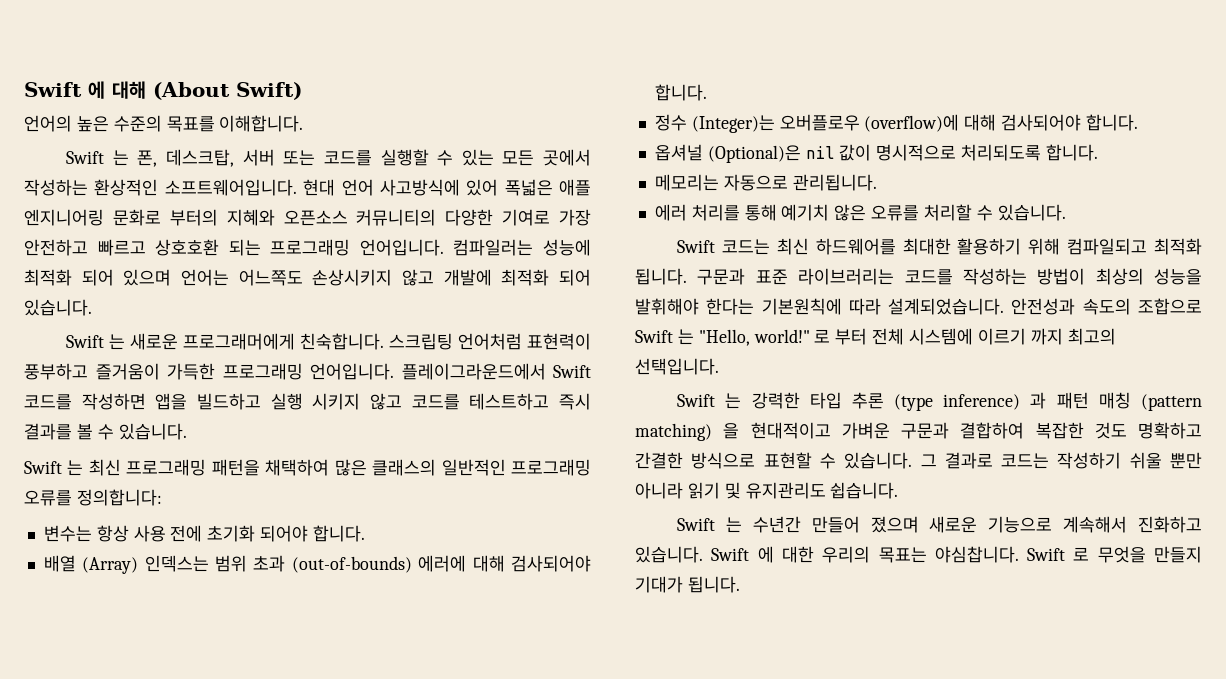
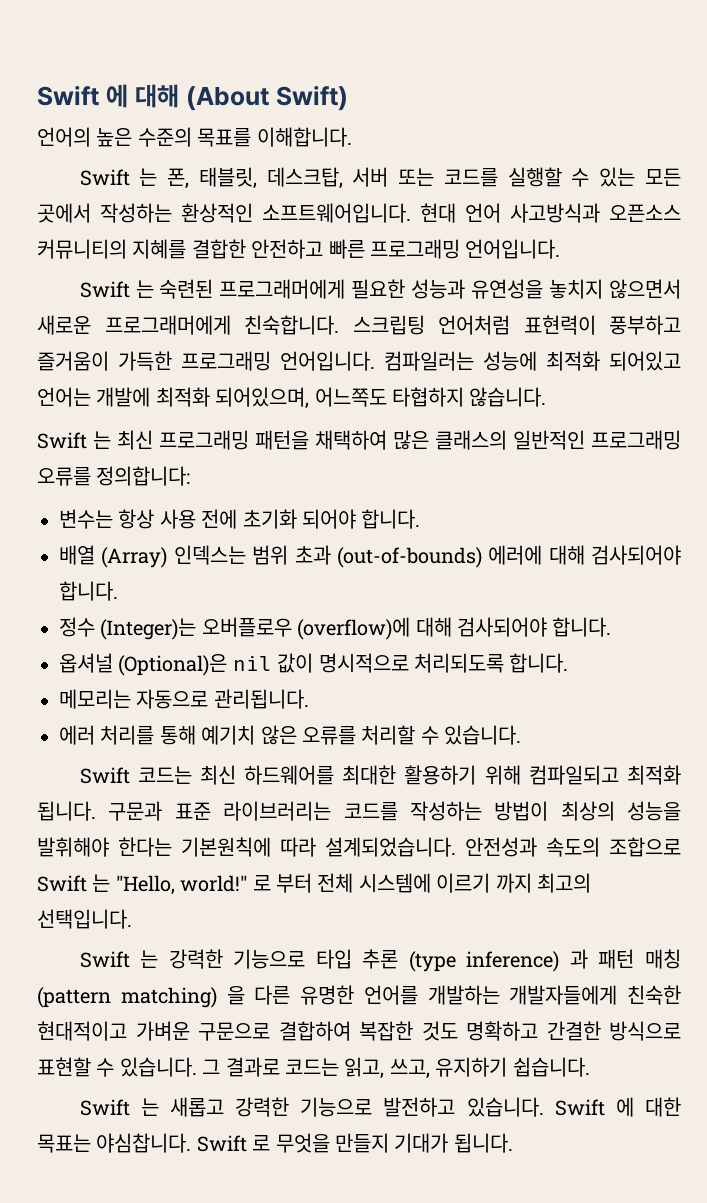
(158, 158) none -> [198,167,257,189] 태블릿,
[379,179,591,196] [24,209,591,226] [24,239,591,256] [24,269,591,286] [24,299,92,316] [66,334,126,350] 사고방식에 있어 폭넓은 애플 엔지니어링 문화로 부터의 지혜와 오픈소스 커뮤니티의 다양한 기여로 가장 안전하고 빠르고 상호호환 되는 프로그래밍 언어입니다. 컴파일러는 성능에 최적화 되어 있으며 언어는 어느쪽도 손상시키지 않고 개발에 최적화 되어 있습니다. // Swift 는 -> [510,203,681,223] [37,239,561,259] [79,279,681,299] 사고방식과 오픈소스 커뮤니티의 지혜를 결합한 안전하고 빠른 프로그래밍 언어입니다. // Swift 는 숙련된 프로그래머에게 필요한 성능과 유연성을 놓치지 않으면서
[401,363,591,380] [24,393,591,410] [24,423,187,440] 플레이그라운드에서 Swift 코드를 작성하면 앱을 빌드하고 실행 시키지 않고 코드를 테스트하고 즉시 결과를 볼 수 있습니다. -> [384,351,681,371] [37,387,547,409] 컴파일러는 성능에 최적화 되어있고 언어는 개발에 최적화 되어있으며, 어느쪽도 타협하지 않습니다.
(800, 400) none -> [233,949,306,969] 기능으로
(740, 431) none -> [254,985,681,1005] 다른 유명한 언어를 개발하는 개발자들에게 친숙한
[901,422,949,439] 구문과 -> [198,1022,270,1041] 구문으로
[1057,452,1202,469] [635,482,899,499] [677,516,1202,533] 작성하기 쉬울 뿐만 아니라 읽기 및 유지관리도 쉽습니다. // Swift 는 수년간 만들어 졌으며 새로운 기능으로 계속해서 진화하고 -> [344,1057,590,1079] [79,1097,456,1117] 읽고, 쓰고, 유지하기 쉽습니다. // Swift 는 새롭고 강력한 기능으로 발전하고
[822,546,871,563] 우리의 -> (681, 1107) none

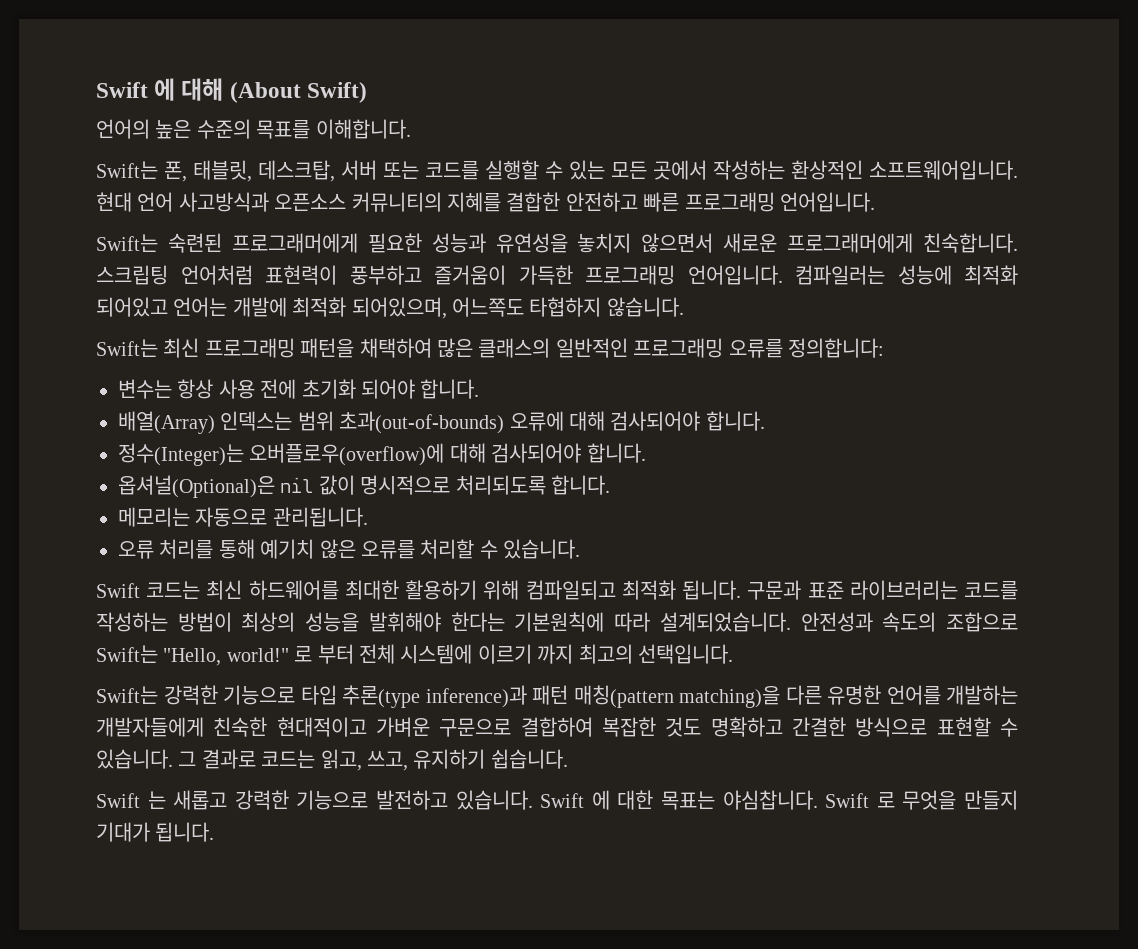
[79,168,158,186] Swift 는 -> [96,161,158,179] Swift는
[79,280,154,298] Swift 는 -> [96,234,158,252] Swift는
[37,431,111,449] Swift 는 -> [96,339,158,357] Swift는
[59,545,681,568] [59,581,118,601] [59,617,612,640] [59,653,228,676] 배열 (Array) 인덱스는 범위 초과 (out-of-bounds) 에러에 대해 검사되어야 합니다. // 정수 (Integer)는 오버플로우 (overflow)에 대해 검사되어야 합니다. // 옵셔널 (Optional)은 -> [118,411,765,434] [118,443,646,466] [118,475,275,498] 배열(Array) 인덱스는 범위 초과(out-of-bounds) 오류에 대해 검사되어야 합니다. // 정수(Integer)는 오버플로우(overflow)에 대해 검사되어야 합니다. // 옵셔널(Optional)은
[59,725,95,745] 에러 -> [118,540,154,559] 오류
[37,874,111,892] Swift 는 -> [96,645,158,663] Swift는
[79,950,159,968] Swift 는 -> [96,686,158,704] Swift는
[362,949,682,972] [37,986,245,1008] 추론 (type inference) 과 패턴 매칭 (pattern matching) 을 -> [342,685,780,708] 추론(type inference)과 패턴 매칭(pattern matching)을

